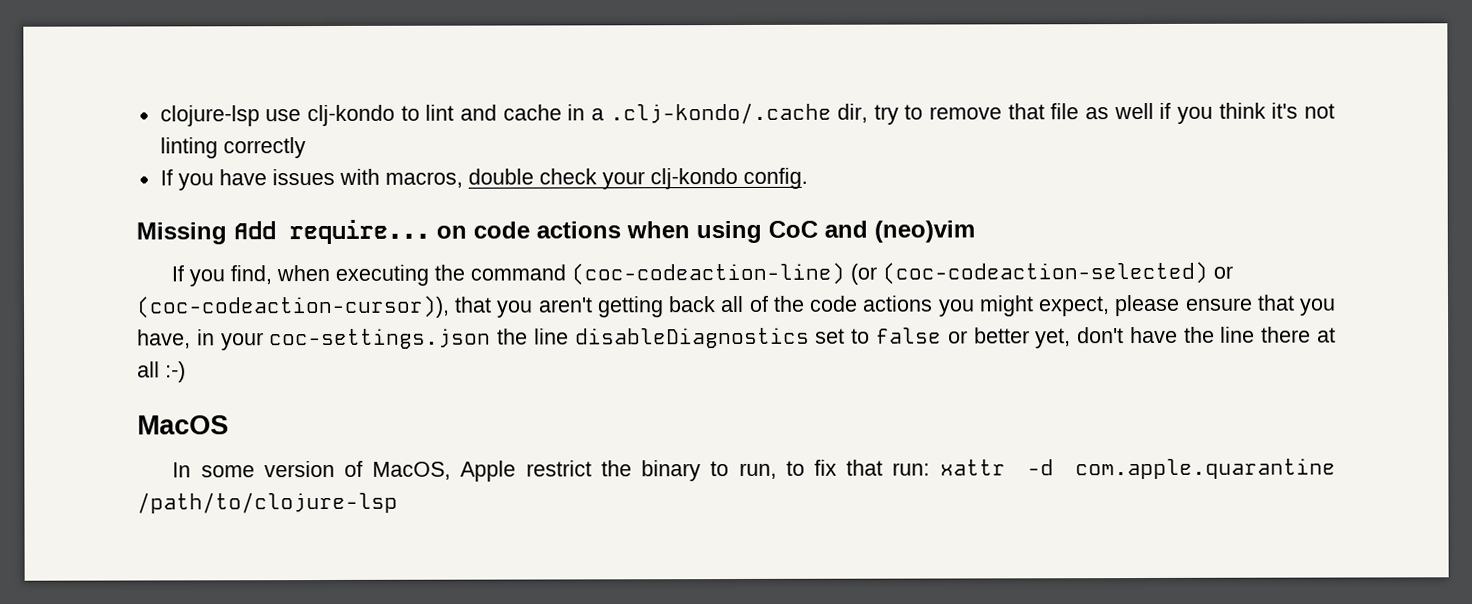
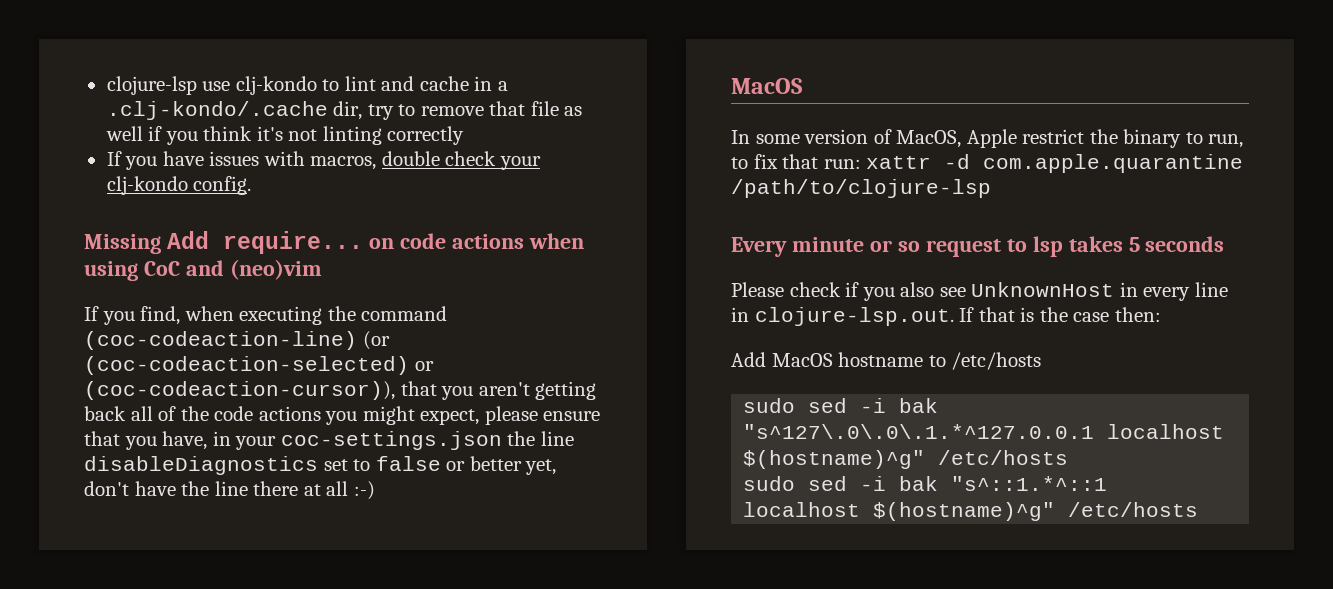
(398, 502) none -> [731,236,1225,257] [731,282,1228,301] [731,307,1161,326] [731,352,1042,370] [743,398,939,413] [743,424,1225,439] [743,450,1069,469] [743,476,1108,491] [743,502,1199,521] // Every minute or so request to lsp takes 5 seconds // Please check if you also see UnknownHost in every line in clojure-lsp.out. If that is the case then: // Add MacOS hostname to /etc/hosts // sudo sed -i bak "s^127\.0\.0\.1.*^127.0.0.1 localhost $(hostname)^g" /etc/hosts // sudo sed -i bak "s^::1.*^::1 localhost $(hostname)^g" /etc/hosts

